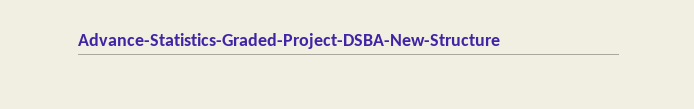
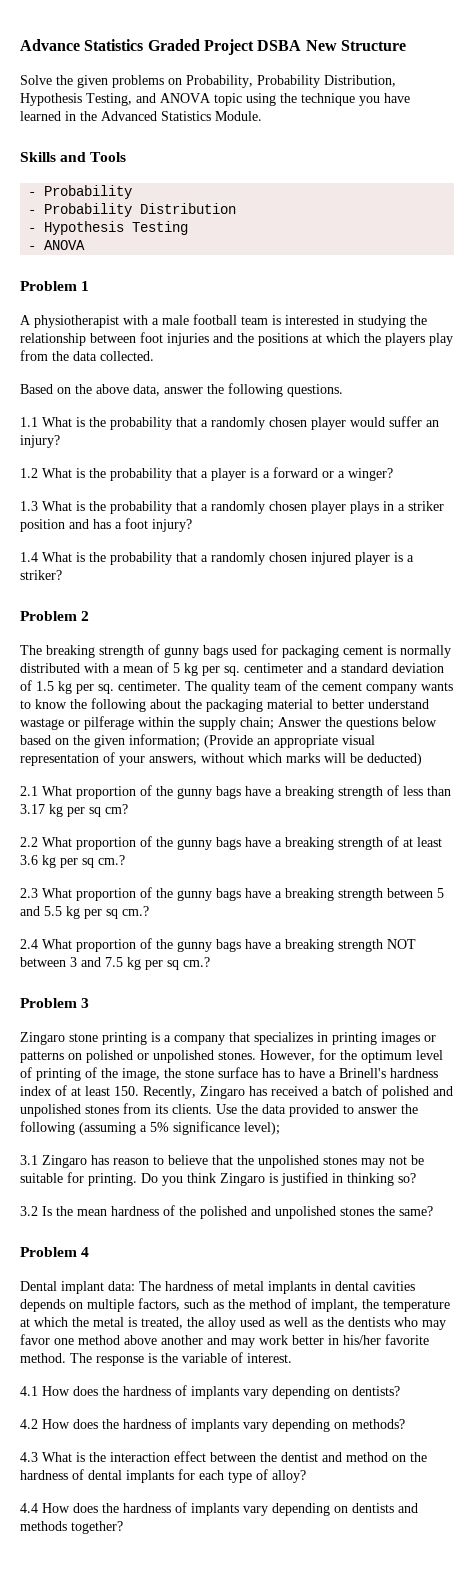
[78,33,500,49] Advance-Statistics-Graded-Project-DSBA-New-Structure -> [20,39,406,55] [20,75,396,88] [20,93,410,106] [20,111,262,121] [20,152,127,162] [28,185,133,199] [28,203,237,217] [28,221,189,235] [28,240,86,250] [20,281,90,291] [20,314,427,328] [20,332,453,346] [20,350,154,361] [20,383,343,397] [20,416,439,430] [20,435,60,448] [20,467,393,481] [20,501,444,514] [20,518,192,532] [20,552,414,565] [20,570,62,580] [20,611,90,621] [20,644,451,658] [20,662,444,676] [20,680,453,694] [20,698,429,712] [20,716,437,730] [20,734,375,748] [20,752,422,766] [20,785,451,799] [20,804,128,817] [20,836,442,850] [20,855,125,868] [20,887,444,901] [20,906,149,919] [20,938,416,952] [20,957,210,970] [20,998,90,1008] [20,1032,436,1045] [20,1049,443,1063] [20,1067,438,1081] [20,1085,453,1099] [20,1103,418,1117] [20,1121,280,1135] [20,1155,424,1168] [20,1172,416,1186] [20,1205,433,1219] [20,1247,90,1257] [20,1280,415,1294] [20,1298,450,1312] [20,1317,446,1330] [20,1334,429,1348] [20,1352,292,1366] [20,1385,400,1399] [20,1418,405,1432] [20,1451,427,1462] [20,1469,306,1483] [20,1502,418,1516] [20,1521,123,1534] Advance Statistics Graded Project DSBA New Structure // Solve the given problems on Probability, Probability Distribution, Hypothesis Testing, and ANOVA topic using the technique you have learned in the Advanced Statistics Module. // Skills and Tools // - Probability // - Probability Distribution // - Hypothesis Testing // - ANOVA // Problem 1 // A physiotherapist with a male football team is interested in studying the relationship between foot injuries and the positions at which the players play from the data collected. // Based on the above data, answer the following questions. // 1.1 What is the probability that a randomly chosen player would suffer an injury? // 1.2 What is the probability that a player is a forward or a winger? // 1.3 What is the probability that a randomly chosen player plays in a striker position and has a foot injury? // 1.4 What is the probability that a randomly chosen injured player is a striker? // Problem 2 // The breaking strength of gunny bags used for packaging cement is normally distributed with a mean of 5 kg per sq. centimeter and a standard deviation of 1.5 kg per sq. centimeter. The quality team of the cement company wants to know the following about the packaging material to better understand wastage or pilferage within the supply chain; Answer the questions below based on the given information; (Provide an appropriate visual representation of your answers, without which marks will be deducted) // 2.1 What proportion of the gunny bags have a breaking strength of less than 3.17 kg per sq cm? // 2.2 What proportion of the gunny bags have a breaking strength of at least 3.6 kg per sq cm.? // 2.3 What proportion of the gunny bags have a breaking strength between 5 and 5.5 kg per sq cm.? // 2.4 What proportion of the gunny bags have a breaking strength NOT between 3 and 7.5 kg per sq cm.? // Problem 3 // Zingaro stone printing is a company that specializes in printing images or patterns on polished or unpolished stones. However, for the optimum level of printing of the image, the stone surface has to have a Brinell's hardness index of at least 150. Recently, Zingaro has received a batch of polished and unpolished stones from its clients. Use the data provided to answer the following (assuming a 5% significance level); // 3.1 Zingaro has reason to believe that the unpolished stones may not be suitable for printing. Do you think Zingaro is justified in thinking so? // 3.2 Is the mean hardness of the polished and unpolished stones the same? // Problem 4 // Dental implant data: The hardness of metal implants in dental cavities depends on multiple factors, such as the method of implant, the temperature at which the metal is treated, the alloy used as well as the dentists who may favor one method above another and may work better in his/her favorite method. The response is the variable of interest. // 4.1 How does the hardness of implants vary depending on dentists? // 4.2 How does the hardness of implants vary depending on methods? // 4.3 What is the interaction effect between the dentist and method on the hardness of dental implants for each type of alloy? // 4.4 How does the hardness of implants vary depending on dentists and methods together?

